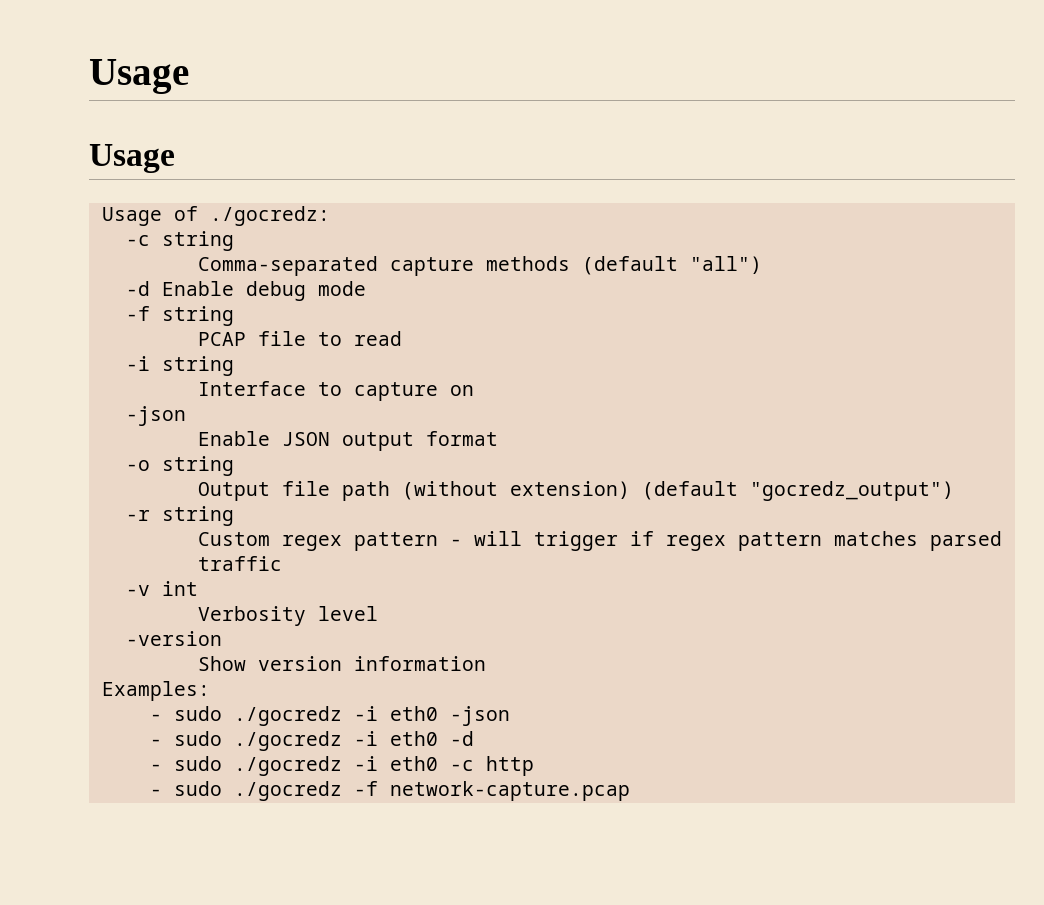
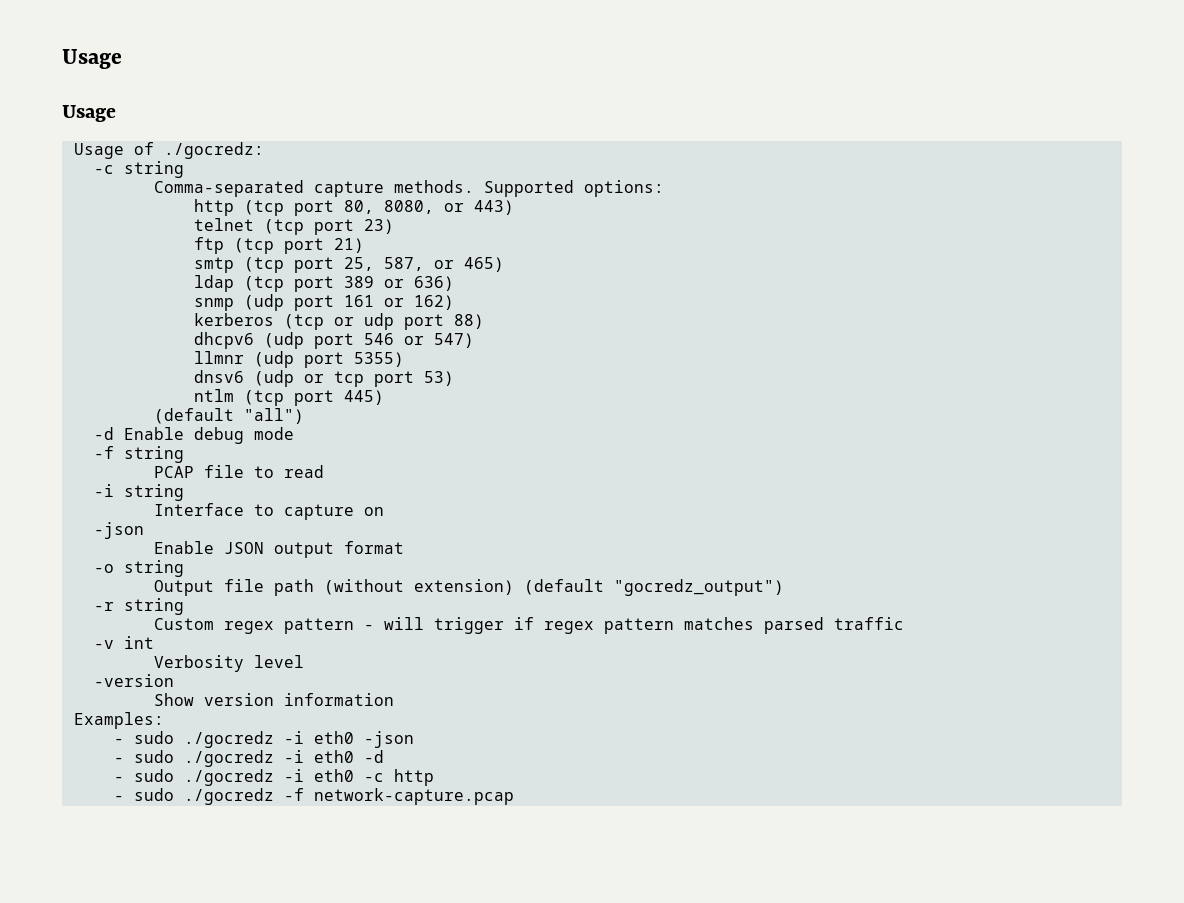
[485,256,570,271] methods -> [394,180,664,197] [194,199,514,216] [194,218,394,235] [194,237,364,254] [194,257,504,273] [194,275,454,292] [194,294,454,311] [194,313,484,330] [194,332,474,349] [194,351,404,368] [194,370,454,387] [194,389,384,406] methods. Supported options: // http (tcp port 80, 8080, or 443) // telnet (tcp port 23) // ftp (tcp port 21) // smtp (tcp port 25, 587, or 465) // ldap (tcp port 389 or 636) // snmp (udp port 161 or 162) // kerberos (tcp or udp port 88) // dhcpv6 (udp port 546 or 547) // llmnr (udp port 5355) // dnsv6 (udp or tcp port 53) // ntlm (tcp port 445) //

